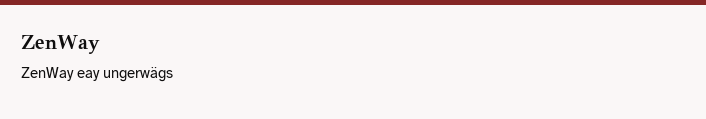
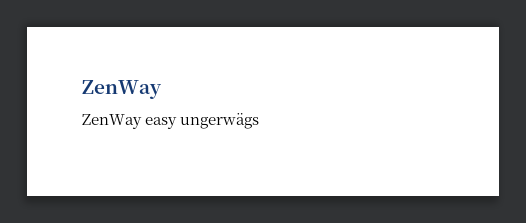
[77,70,100,81] eay -> [145,117,178,129] easy

